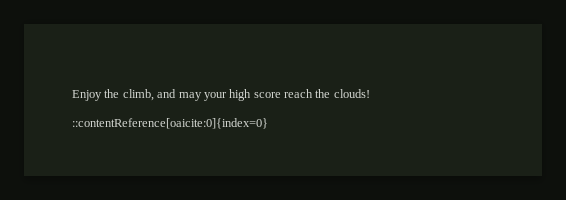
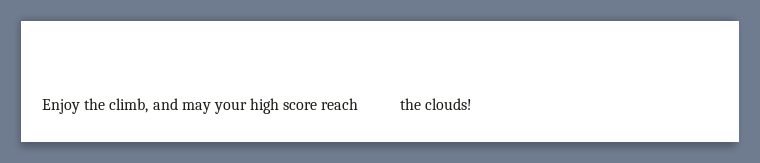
[72,118,268,129] // ::contentReference[oaicite:0]{index=0} -> (473, 104) none

